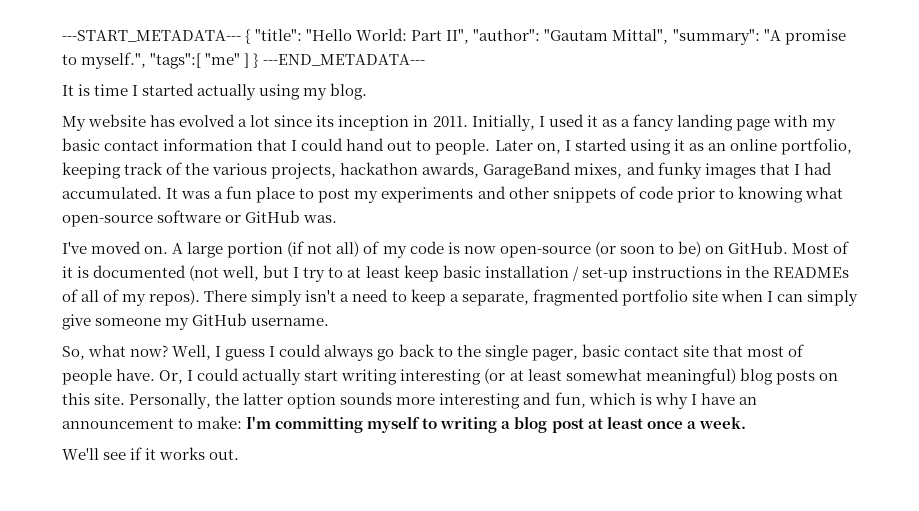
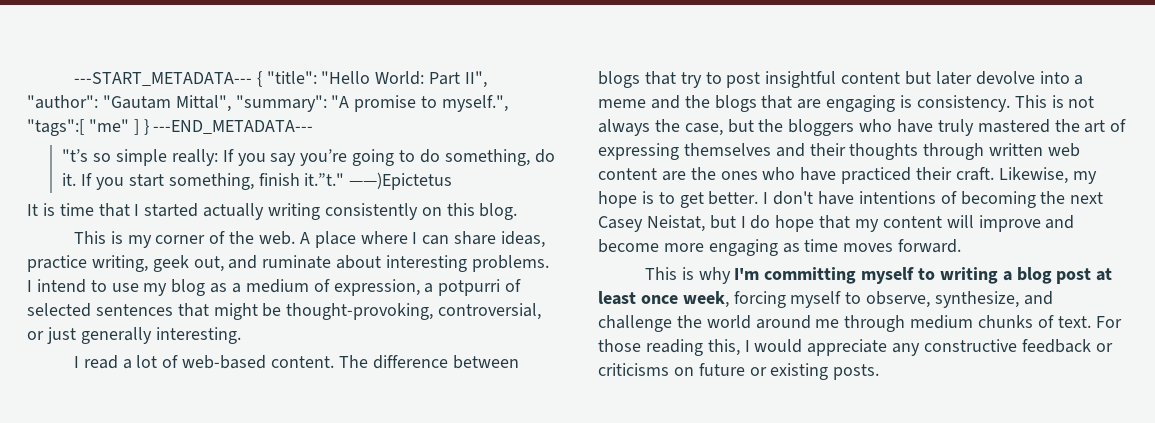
(426, 60) none -> [62,149,555,166] [62,172,453,190] // "t’s so simple really: If you say you’re going to do something, do it. If you start something, finish it.”t." ——)Epictetus
(129, 90) none -> [98,203,130,217] that
[259,83,368,100] [62,114,837,131] [62,138,852,155] [62,162,832,179] [62,186,843,203] [62,210,338,227] [62,241,850,258] [62,265,849,282] [62,289,858,306] [62,313,330,330] [62,344,804,361] [62,368,838,385] [62,392,757,409] [62,416,243,429] using my blog. // My website has evolved a lot since its inception in 2011. Initially, I used it as a fancy landing page with my basic contact information that I could hand out to people. Later on, I started using it as an online portfolio, keeping track of the various projects, hackathon awards, GarageBand mixes, and funky images that I had accumulated. It was a fun place to post my experiments and other snippets of code prior to knowing what open-source software or GitHub was. // I've moved on. A large portion (if not all) of my code is now open-source (or soon to be) on GitHub. Most of it is documented (not well, but I try to at least keep basic installation / set-up instructions in the READMEs of all of my repos). There simply isn't a need to keep a separate, fragmented portfolio site when I can simply give someone my GitHub username. // So, what now? Well, I guess I could always go back to the single pager, basic contact site that most of people have. Or, I could actually start writing interesting (or at least somewhat meaningful) blog posts on this site. Personally, the latter option sounds more interesting and fun, which is why I have an announcement to make: -> [268,203,518,220] [73,231,545,248] [27,255,549,272] [27,279,522,296] [27,303,542,320] [27,327,241,344] [73,355,519,369] [598,71,1084,88] [598,95,1095,112] [598,119,1127,136] [598,143,1081,160] [598,167,1097,184] [598,191,1104,208] [598,215,1075,232] [598,239,962,256] [644,267,731,284] writing consistently on this blog. // This is my corner of the web. A place where I can share ideas, practice writing, geek out, and ruminate about interesting problems. I intend to use my blog as a medium of expression, a potpurri of selected sentences that might be thought-provoking, controversial, or just generally interesting. // I read a lot of web-based content. The difference between blogs that try to post insightful content but later devolve into a meme and the blogs that are engaging is consistency. This is not always the case, but the bloggers who have truly mastered the art of expressing themselves and their thoughts through written web content are the ones who have practiced their craft. Likewise, my hope is to get better. I don't have intentions of becoming the next Casey Neistat, but I do hope that my content will improve and become more engaging as time moves forward. // This is why
[686,416,746,429] [62,447,240,460] a week. // We'll see if it works out. -> [682,291,1053,308] [598,315,1122,332] [598,339,1113,356] [598,363,880,380] week, forcing myself to observe, synthesize, and challenge the world around me through medium chunks of text. For those reading this, I would appreciate any constructive feedback or criticisms on future or existing posts.

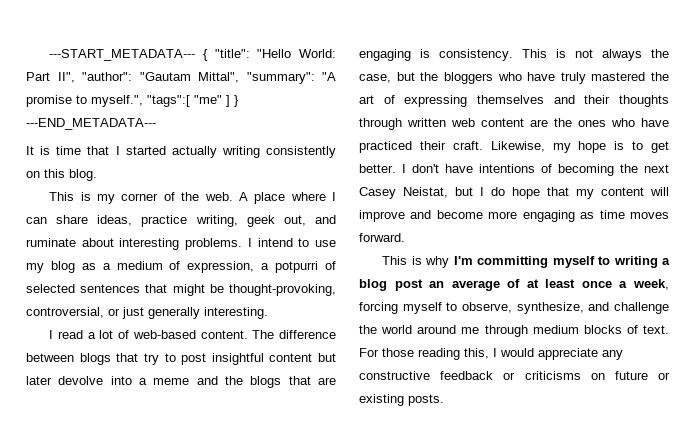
[62,149,555,166] [62,172,453,190] // "t’s so simple really: If you say you’re going to do something, do it. If you start something, finish it.”t." ——)Epictetus -> (156, 124) none
(1092, 276) none -> [429,279,521,291] an average of
(678, 299) none -> [619,281,628,288] a
[978,315,1034,328] chunks -> [583,325,622,334] blocks

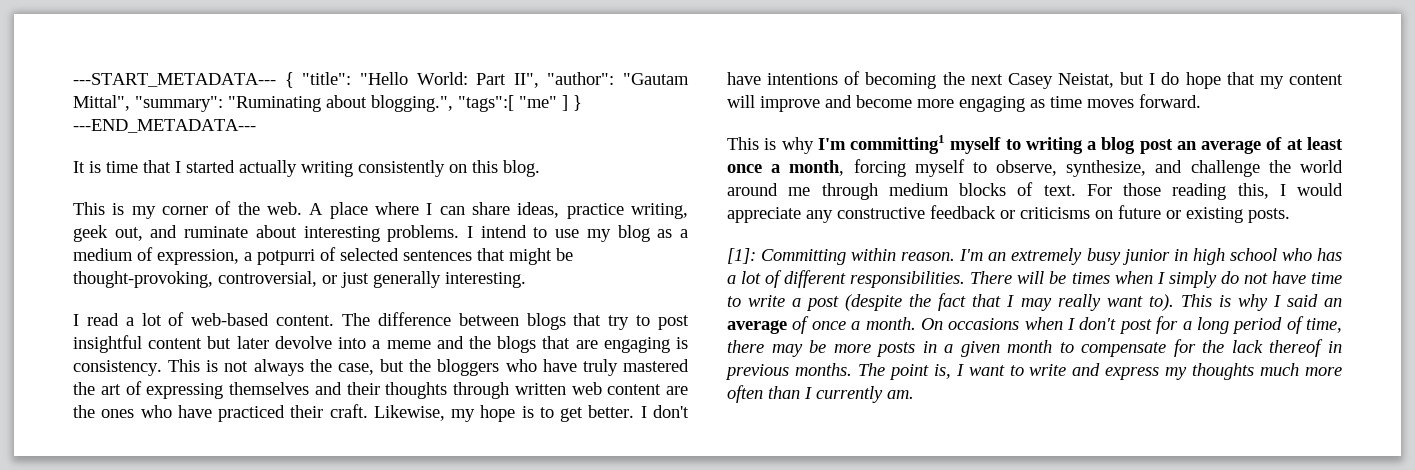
[322,72,336,81] [26,95,143,107] "A promise to myself.", -> [228,95,453,112] "Ruminating about blogging.",
[477,256,549,268] committing -> [850,135,946,154] committing1
[633,279,669,290] week, -> [789,160,845,176] month,
(444, 400) none -> [727,248,1342,265] [727,270,1342,288] [727,293,1342,311] [727,316,1342,334] [727,339,1342,357] [725,363,1342,380] [727,385,914,403] // [1]: Committing within reason. I'm an extremely busy junior in high school who has a lot of different responsibilities. There will be times when I simply do not have time to write a post (despite the fact that I may really want to). This is why I said an average of once a month. On occasions when I don't post for a long period of time, there may be more posts in a given month to compensate for the lack thereof in previous months. The point is, I want to write and express my thoughts much more often than I currently am.

